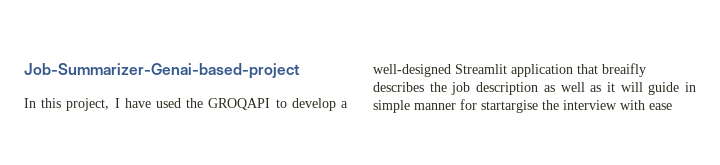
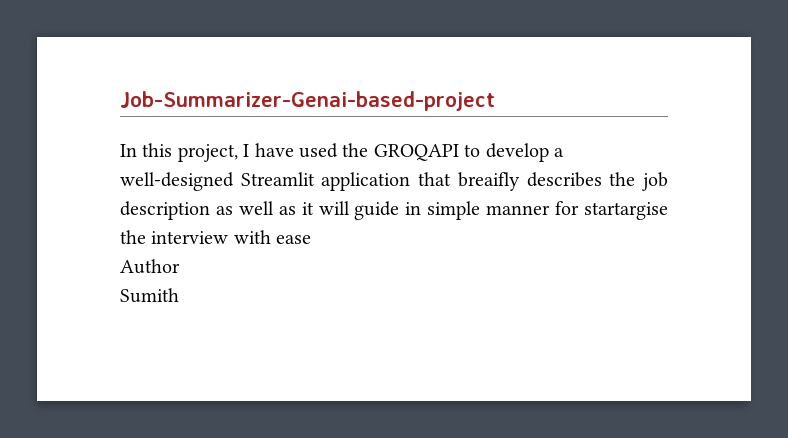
(672, 106) none -> [120,259,180,274] [120,288,179,303] // Author // Sumith

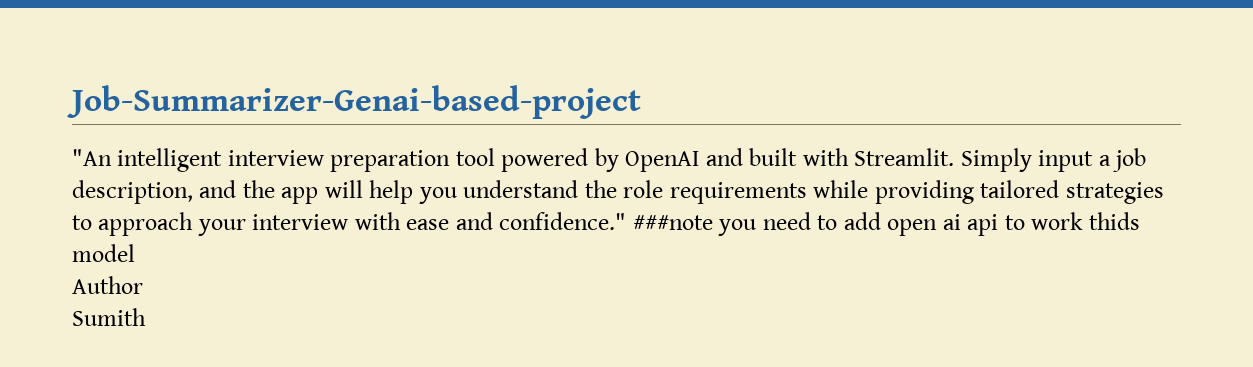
[120,143,564,162] [120,172,668,191] [120,201,669,220] [120,230,312,244] In this project, I have used the GROQAPI to develop a well-designed Streamlit application that breaifly describes the job description as well as it will guide in simple manner for startargise the interview with ease -> [72,148,1147,172] [72,180,1164,204] [72,212,1140,236] [72,244,135,262] "An intelligent interview preparation tool powered by OpenAI and built with Streamlit. Simply input a job description, and the app will help you understand the role requirements while providing tailored strategies to approach your interview with ease and confidence." ###note you need to add open ai api to work thids model

